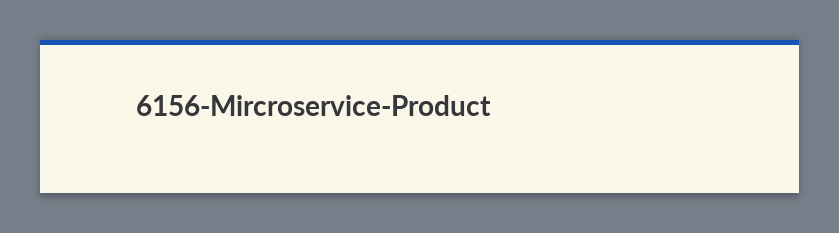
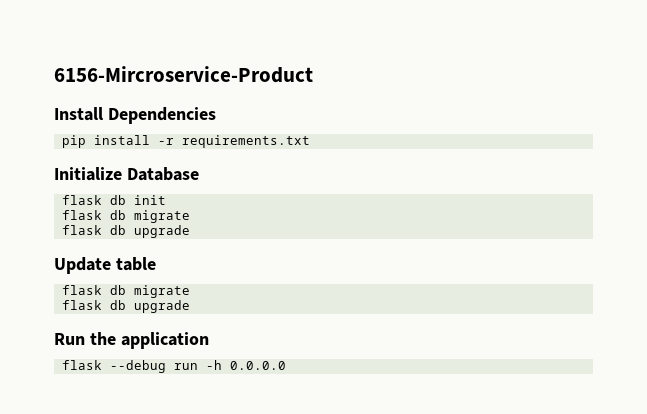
(491, 105) none -> [54,107,216,124] [62,135,311,148] [54,167,199,181] [62,195,167,205] [62,210,191,223] [62,225,191,238] [54,257,156,274] [62,285,191,298] [62,300,191,313] [54,332,209,349] [62,360,287,373] // Install Dependencies // pip install -r requirements.txt // Initialize Database // flask db init // flask db migrate // flask db upgrade // Update table // flask db migrate // flask db upgrade // Run the application // flask --debug run -h 0.0.0.0

